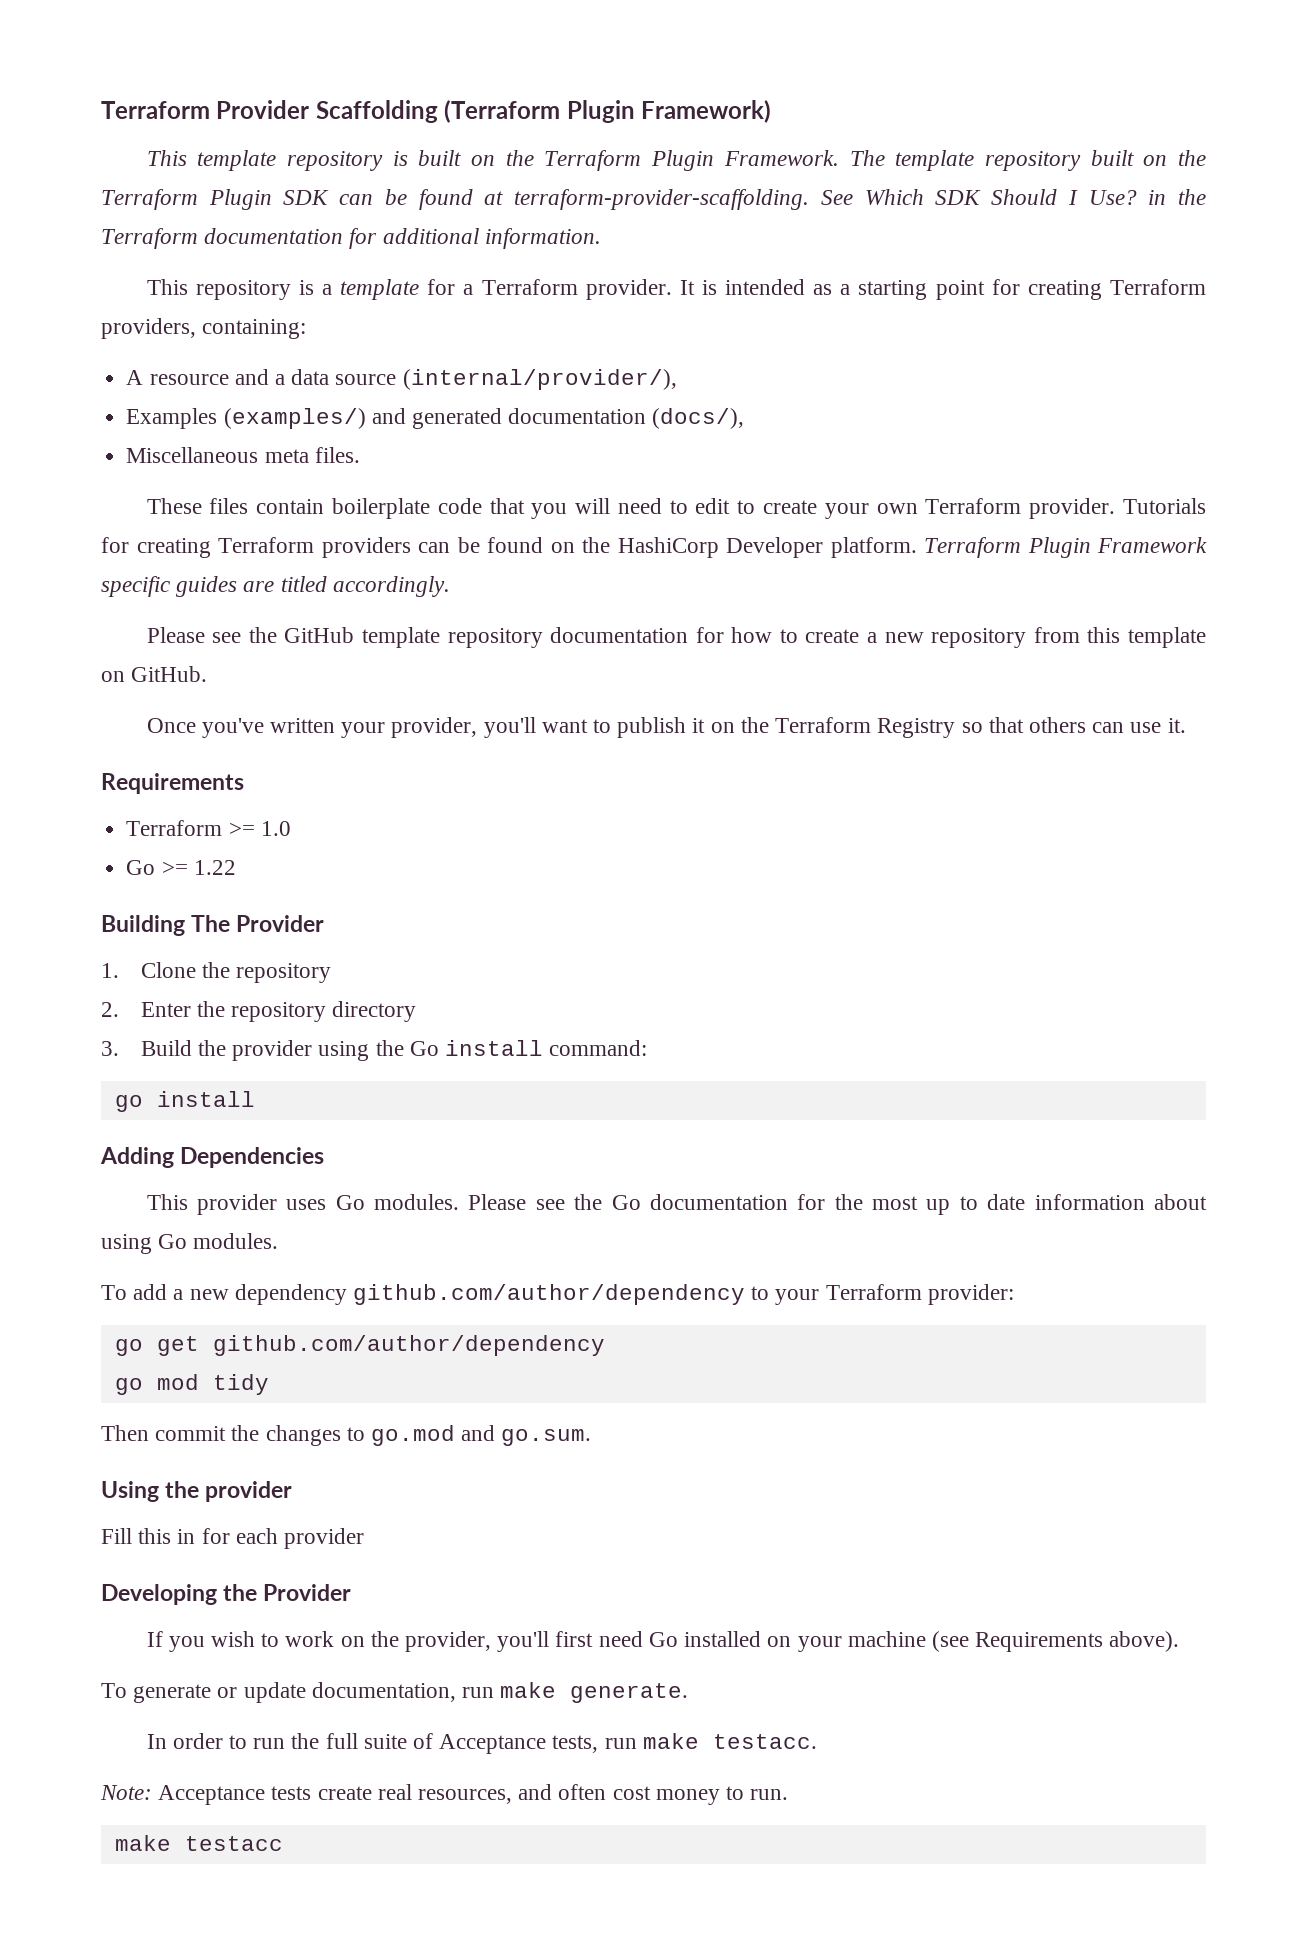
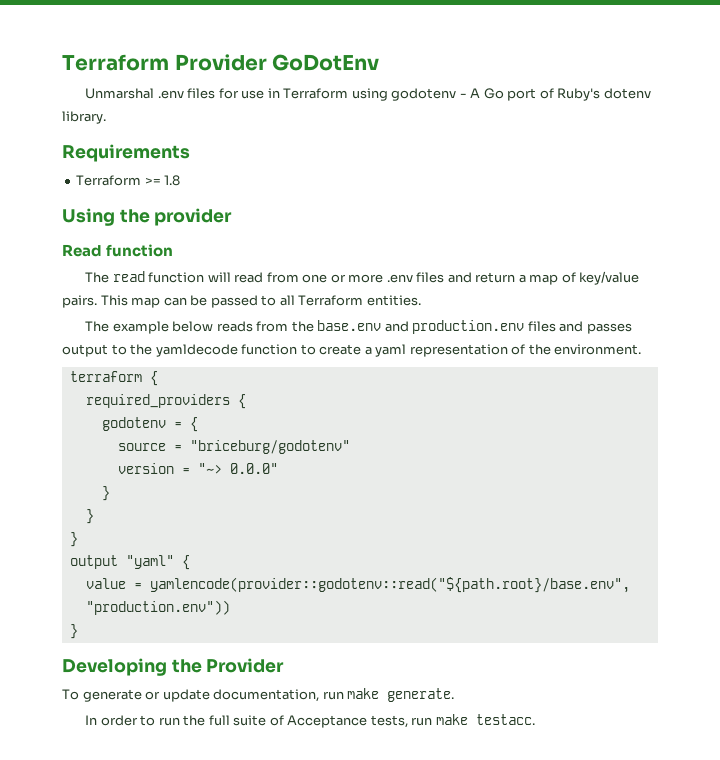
[315,100,772,123] [146,150,1207,171] [101,189,1207,210] [101,228,601,249] [146,279,1207,300] [101,318,307,339] [126,369,677,390] [126,408,745,429] [126,447,360,463] [146,498,1206,519] [101,537,1207,558] [101,576,450,597] [146,627,1206,648] [101,666,208,682] [146,717,1186,738] [101,773,244,794] [126,820,291,836] [126,860,236,875] [101,915,325,936] [101,962,332,983] [101,1001,417,1022] [101,1040,648,1061] [114,1091,255,1112] [100,1147,325,1168] [146,1194,1207,1215] [101,1233,279,1254] [101,1284,1014,1305] [114,1335,605,1356] [114,1374,269,1395] [101,1425,592,1446] [101,1481,293,1502] [101,1528,365,1549] [101,1584,352,1605] [146,1631,1180,1652] Scaffolding (Terraform Plugin Framework) // This template repository is built on the Terraform Plugin Framework. The template repository built on the Terraform Plugin SDK can be found at terraform-provider-scaffolding. See Which SDK Should I Use? in the Terraform documentation for additional information. // This repository is a template for a Terraform provider. It is intended as a starting point for creating Terraform providers, containing: // A resource and a data source (internal/provider/), // Examples (examples/) and generated documentation (docs/), // Miscellaneous meta files. // These files contain boilerplate code that you will need to edit to create your own Terraform provider. Tutorials for creating Terraform providers can be found on the HashiCorp Developer platform. Terraform Plugin Framework specific guides are titled accordingly. // Please see the GitHub template repository documentation for how to create a new repository from this template on GitHub. // Once you've written your provider, you'll want to publish it on the Terraform Registry so that others can use it. // Requirements // Terraform >= 1.0 // Go >= 1.22 // Building The Provider // 1. Clone the repository // 2. Enter the repository directory // 3. Build the provider using the Go install command: // go install // Adding Dependencies // This provider uses Go modules. Please see the Go documentation for the most up to date information about using Go modules. // To add a new dependency github.com/author/dependency to your Terraform provider: // go get github.com/author/dependency // go mod tidy // Then commit the changes to go.mod and go.sum. // Using the provider // Fill this in for each provider // Developing the Provider // If you wish to work on the provider, you'll first need Go installed on your machine (see Requirements above). -> [272,54,380,71] [85,88,651,101] [62,111,106,124] [62,144,190,162] [76,175,181,186] [62,208,233,226] [62,244,174,257] [85,271,640,285] [62,295,421,308] [85,320,632,334] [62,344,642,357] [69,371,158,386] [85,394,246,409] [101,417,198,432] [117,440,350,454] [117,463,278,474] [101,486,110,501] [85,509,94,524] [69,532,78,547] [69,555,190,570] [85,577,630,593] [85,600,230,615] [69,624,78,639] [62,658,285,676] GoDotEnv // Unmarshal .env files for use in Terraform using godotenv - A Go port of Ruby's dotenv library. // Requirements // Terraform >= 1.8 // Using the provider // Read function // The read function will read from one or more .env files and return a map of key/value pairs. This map can be passed to all Terraform entities. // The example below reads from the base.env and production.env files and passes output to the yamldecode function to create a yaml representation of the environment. // terraform { // required_providers { // godotenv = { // source = "briceburg/godotenv" // version = "~> 0.0.0" // } // } // } // output "yaml" { // value = yamlencode(provider::godotenv::read("${path.root}/base.env", "production.env")) // } // Developing the Provider
[100,1784,789,1805] [114,1835,283,1851] // Note: Acceptance tests create real resources, and often cost money to run. // make testacc -> (535, 719) none

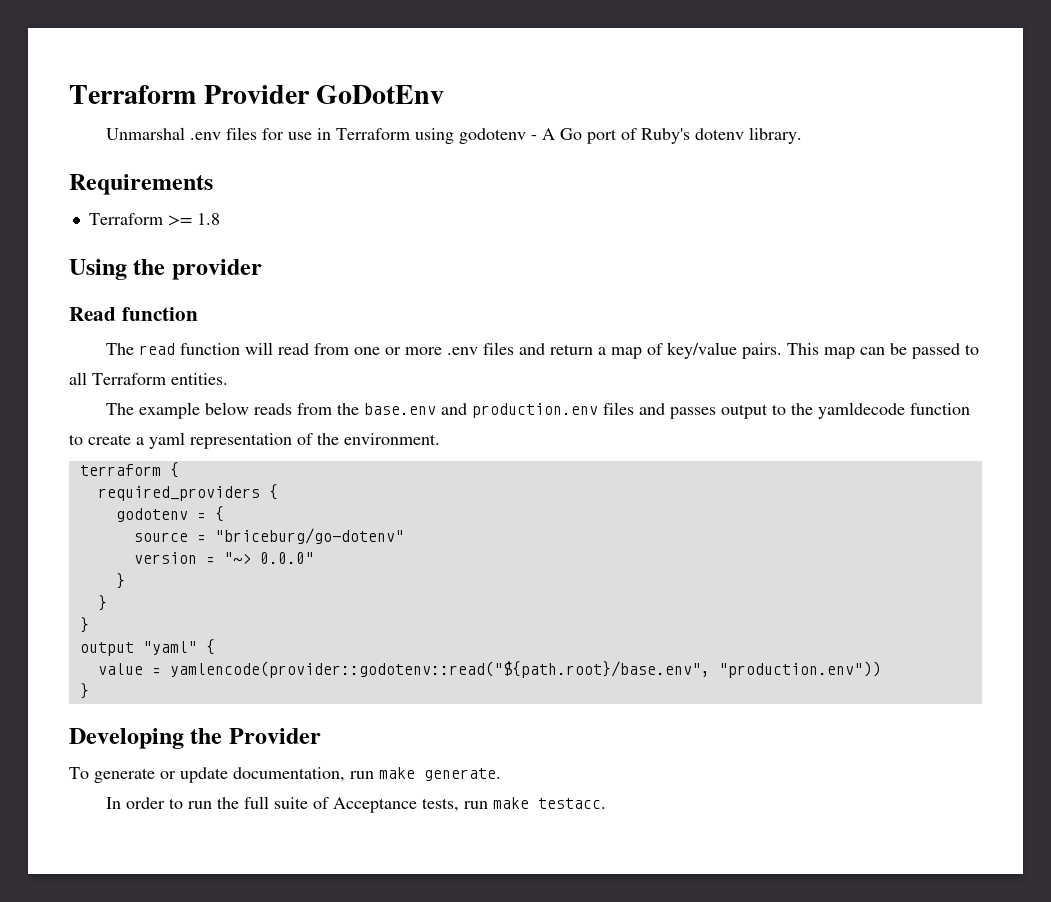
[189,440,350,454] "briceburg/godotenv" -> [214,528,404,544] "briceburg/go-dotenv"

